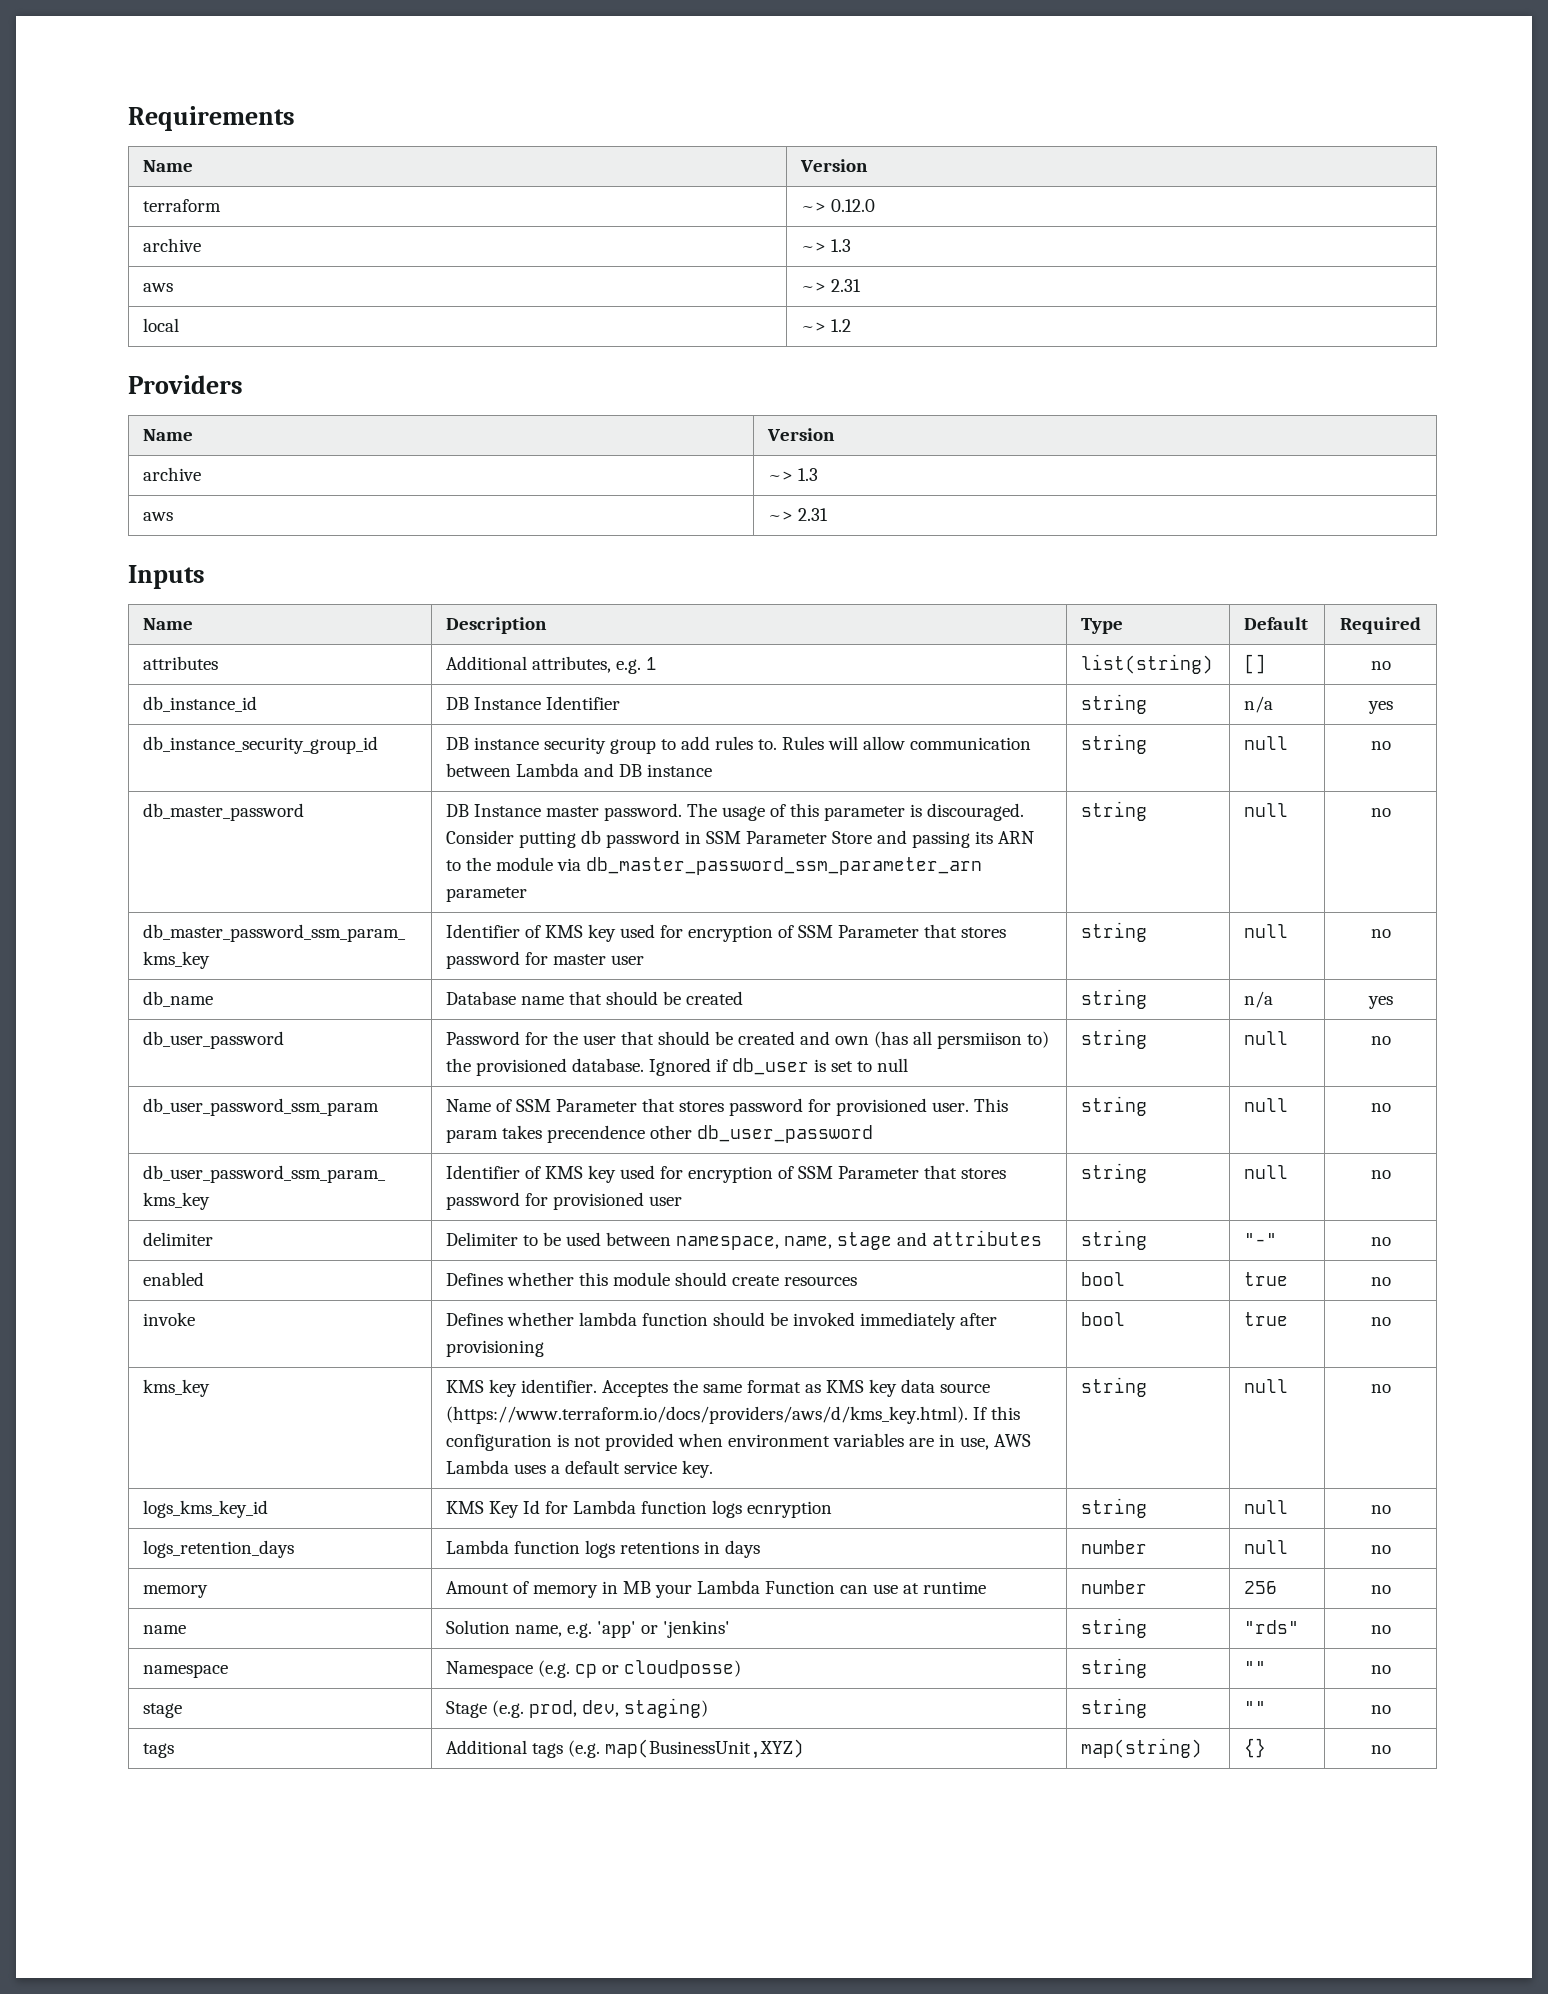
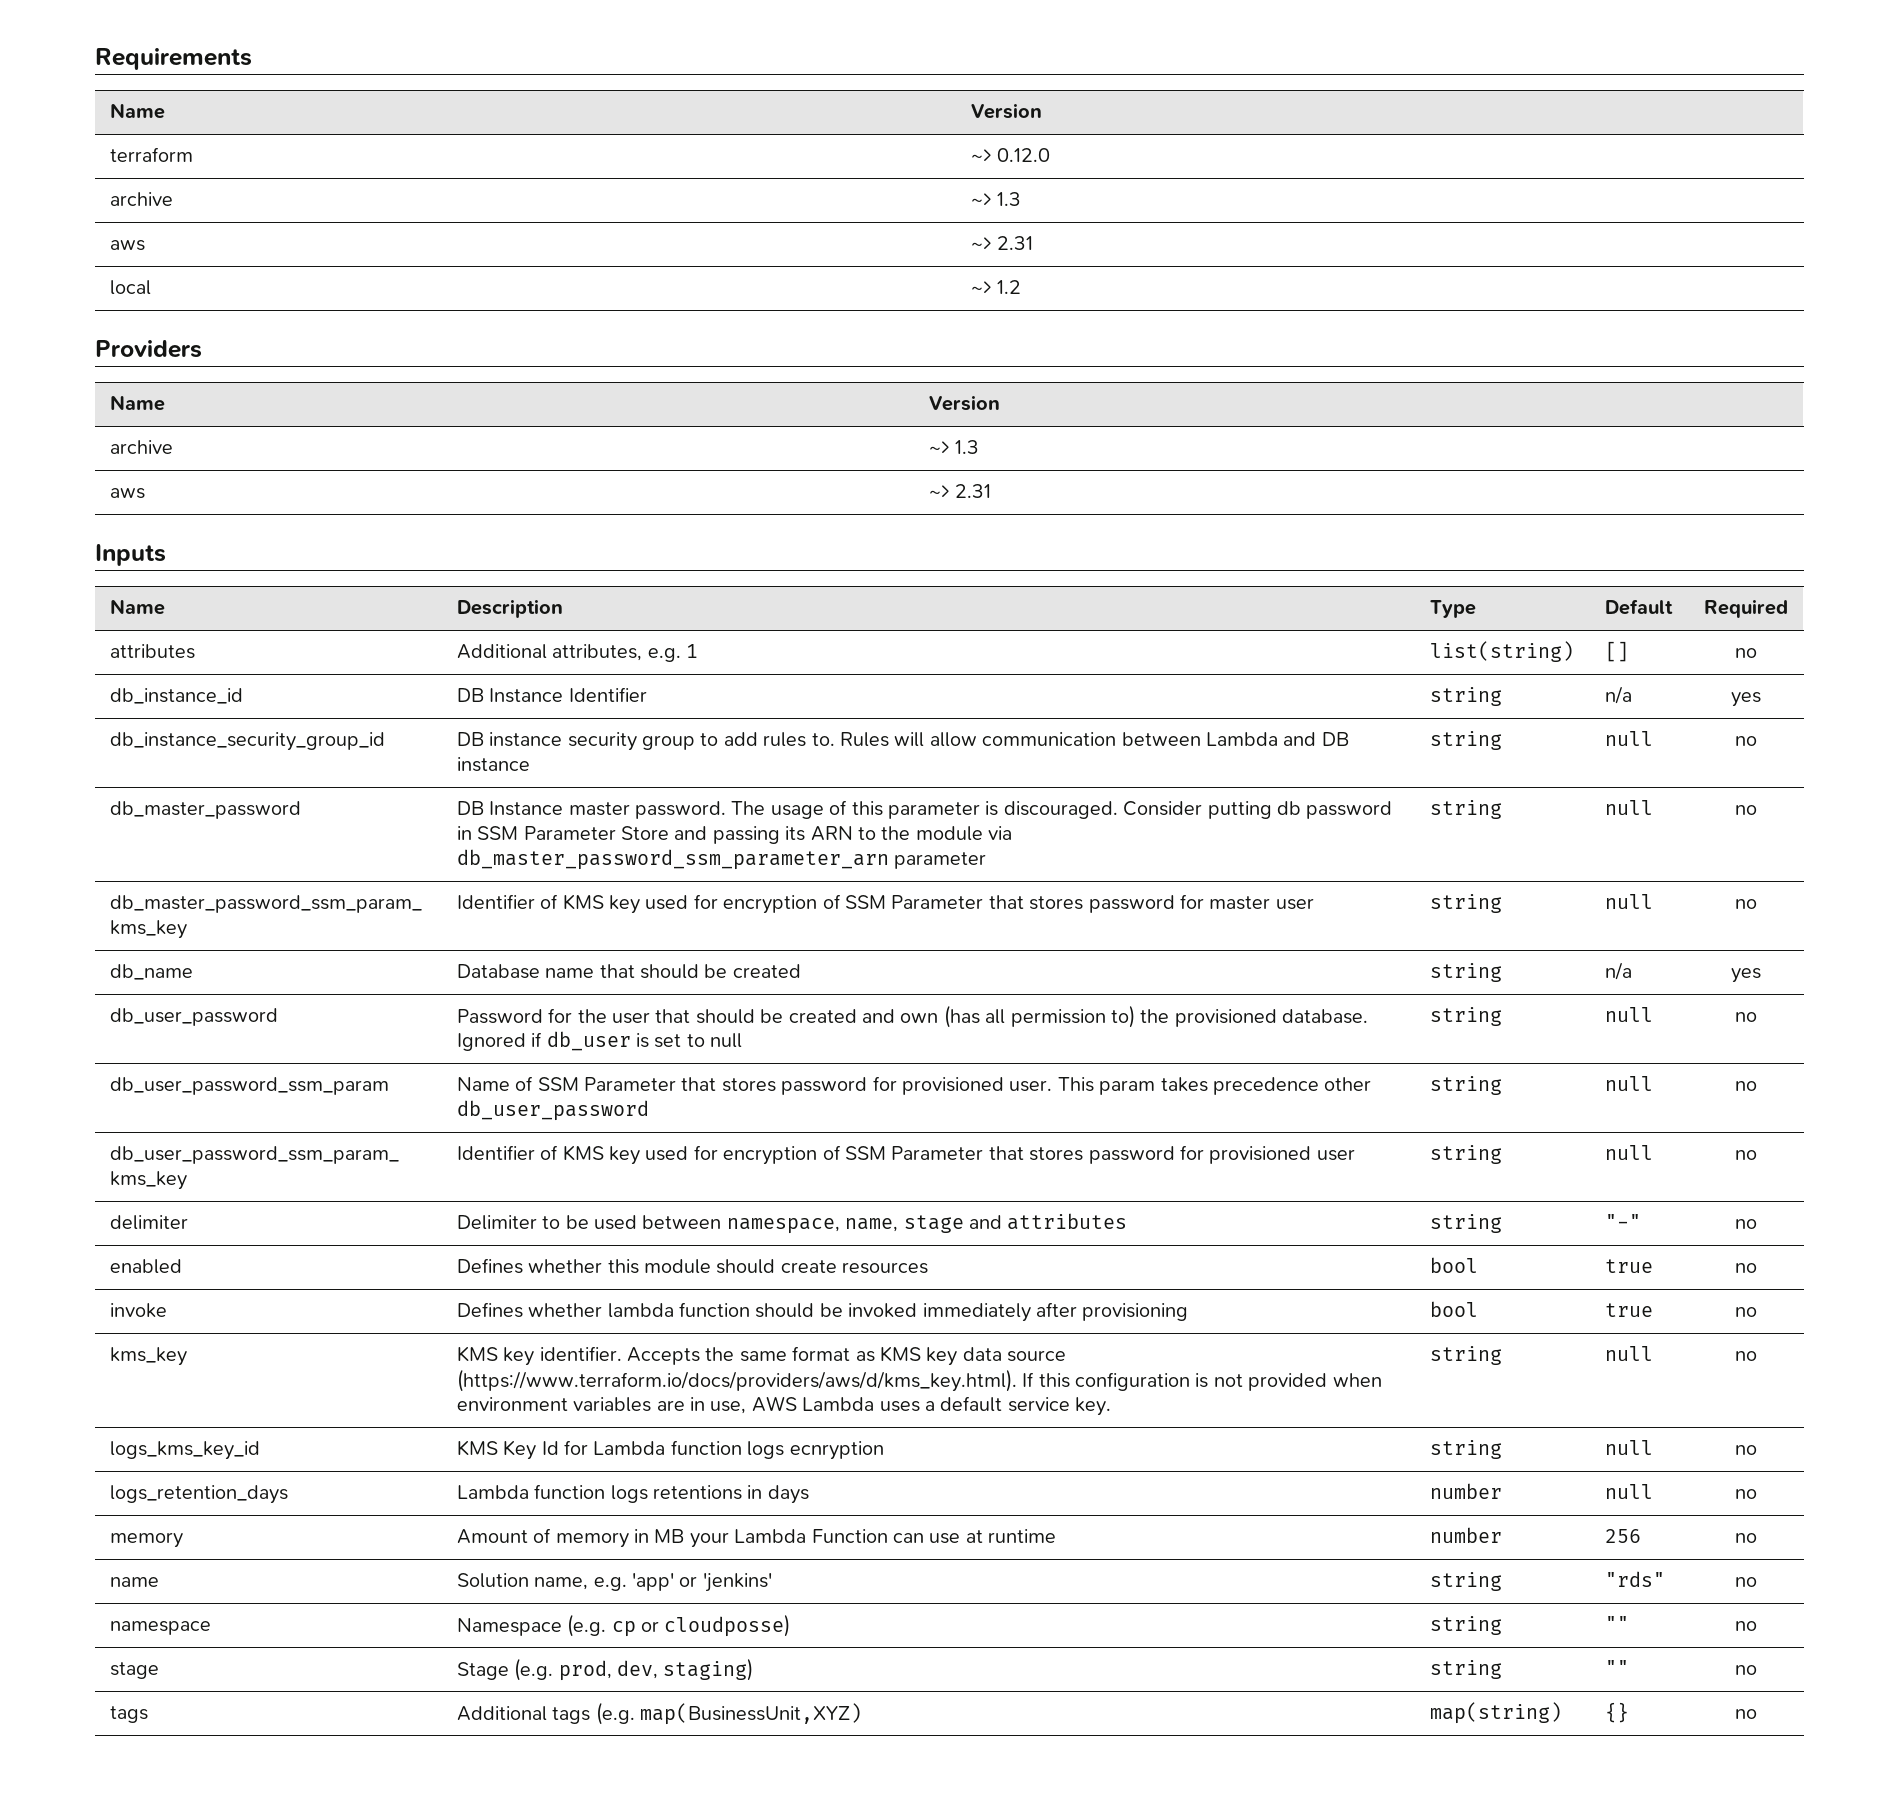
[936,1032,1022,1049] persmiison -> [1010,1009,1106,1027] permission
[546,1125,645,1143] precendence -> [1213,1077,1320,1095] precedence
[601,1380,668,1397] Acceptes -> [627,1347,701,1365] Accepts

